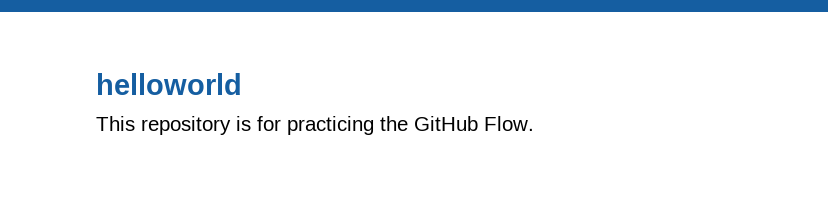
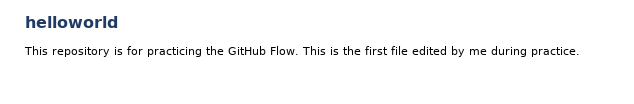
(534, 123) none -> [302,46,580,57] This is the first file edited by me during practice.

